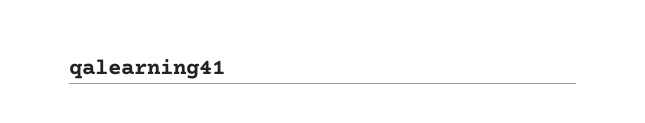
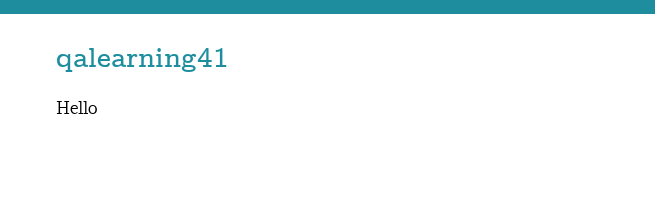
(225, 69) none -> [56,101,98,114] // Hello

